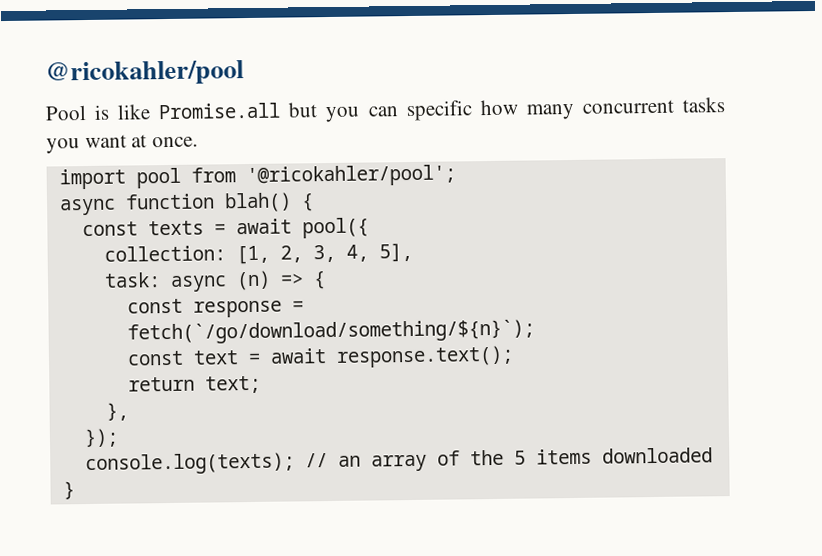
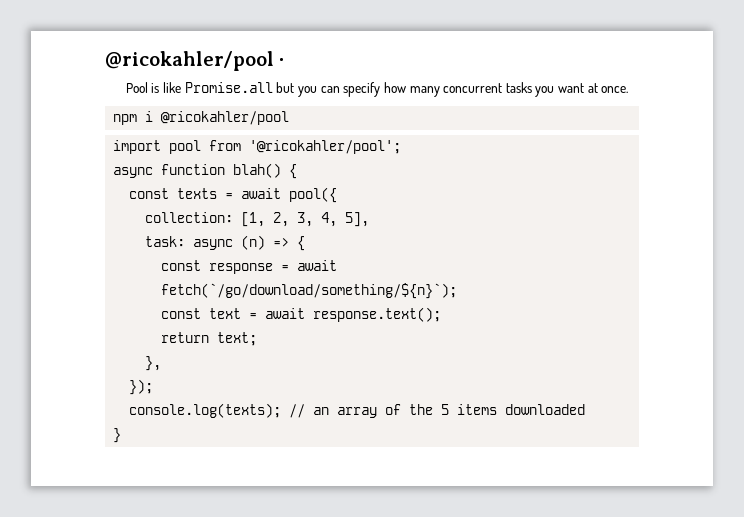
[45,60,244,87] @ricokahler/pool -> [105,51,285,71] @ricokahler/pool ·
[405,100,473,122] specific -> [343,82,381,97] specify
(199, 142) none -> [113,111,290,125] // npm i @ricokahler/pool
(304, 306) none -> [297,260,338,271] await

